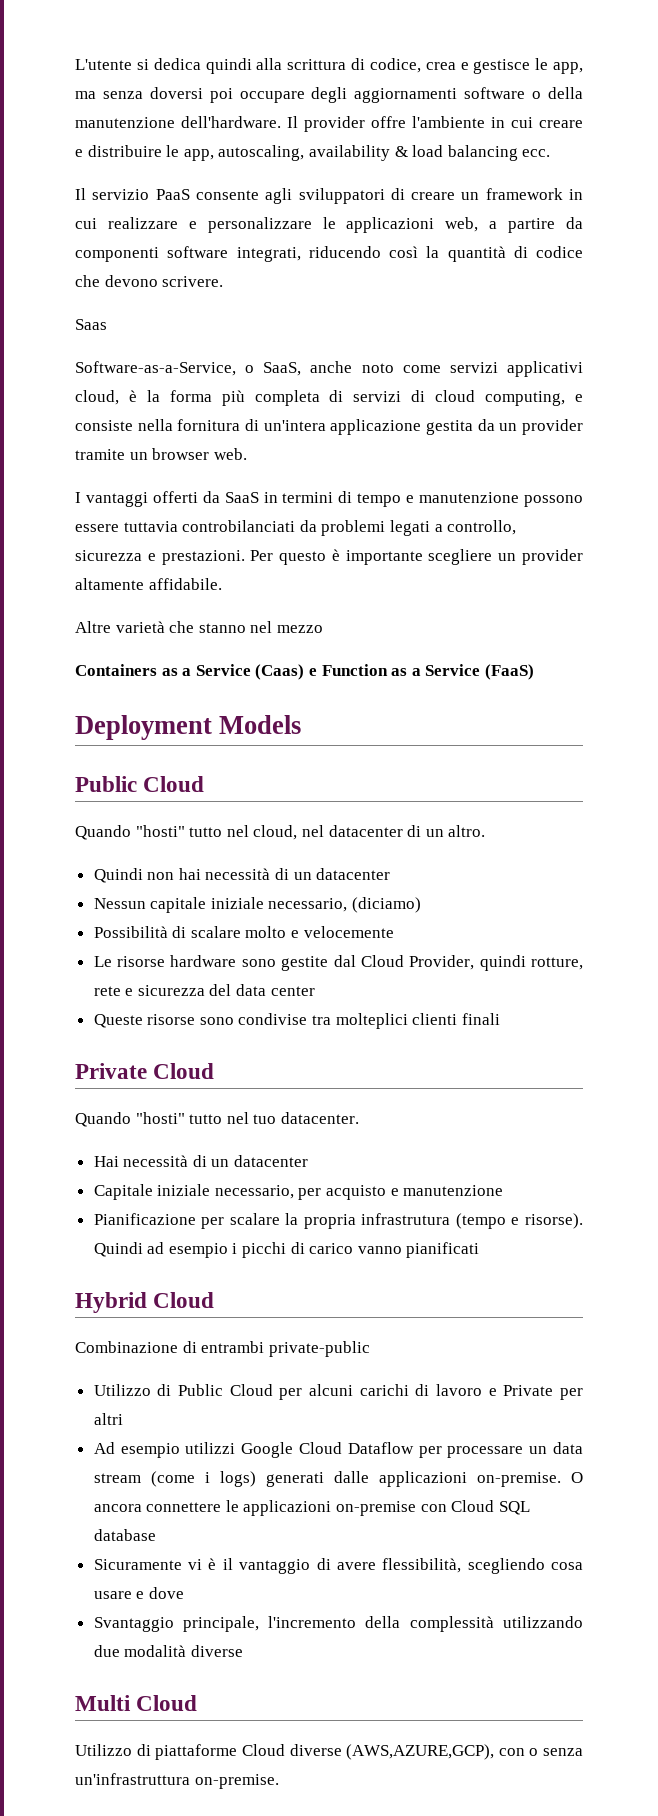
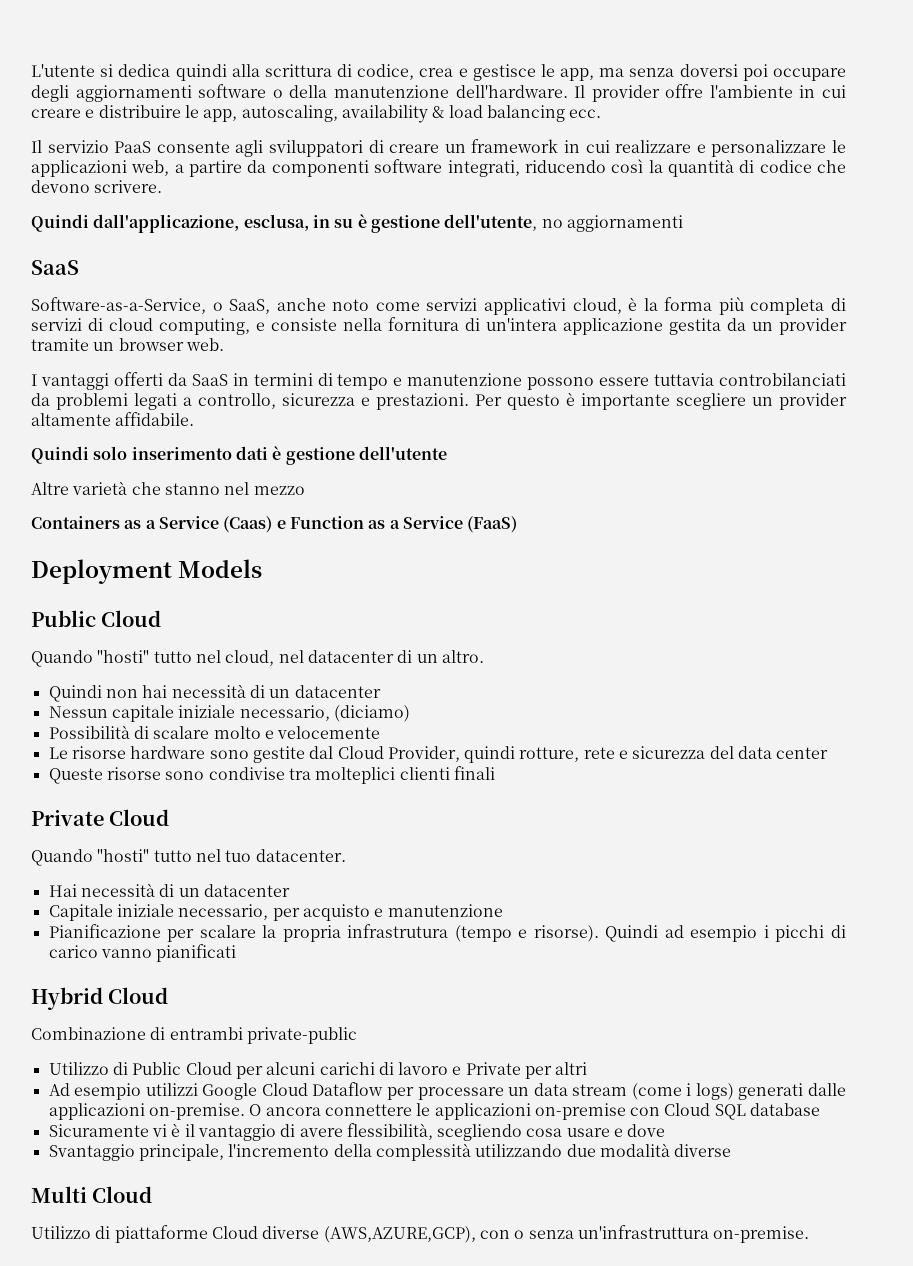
[75,319,107,330] Saas -> [31,214,683,233] [31,260,79,275] Quindi dall'applicazione, esclusa, in su è gestione dell'utente, no aggiornamenti // SaaS
(222, 584) none -> [31,446,447,465] // Quindi solo inserimento dati è gestione dell'utente

